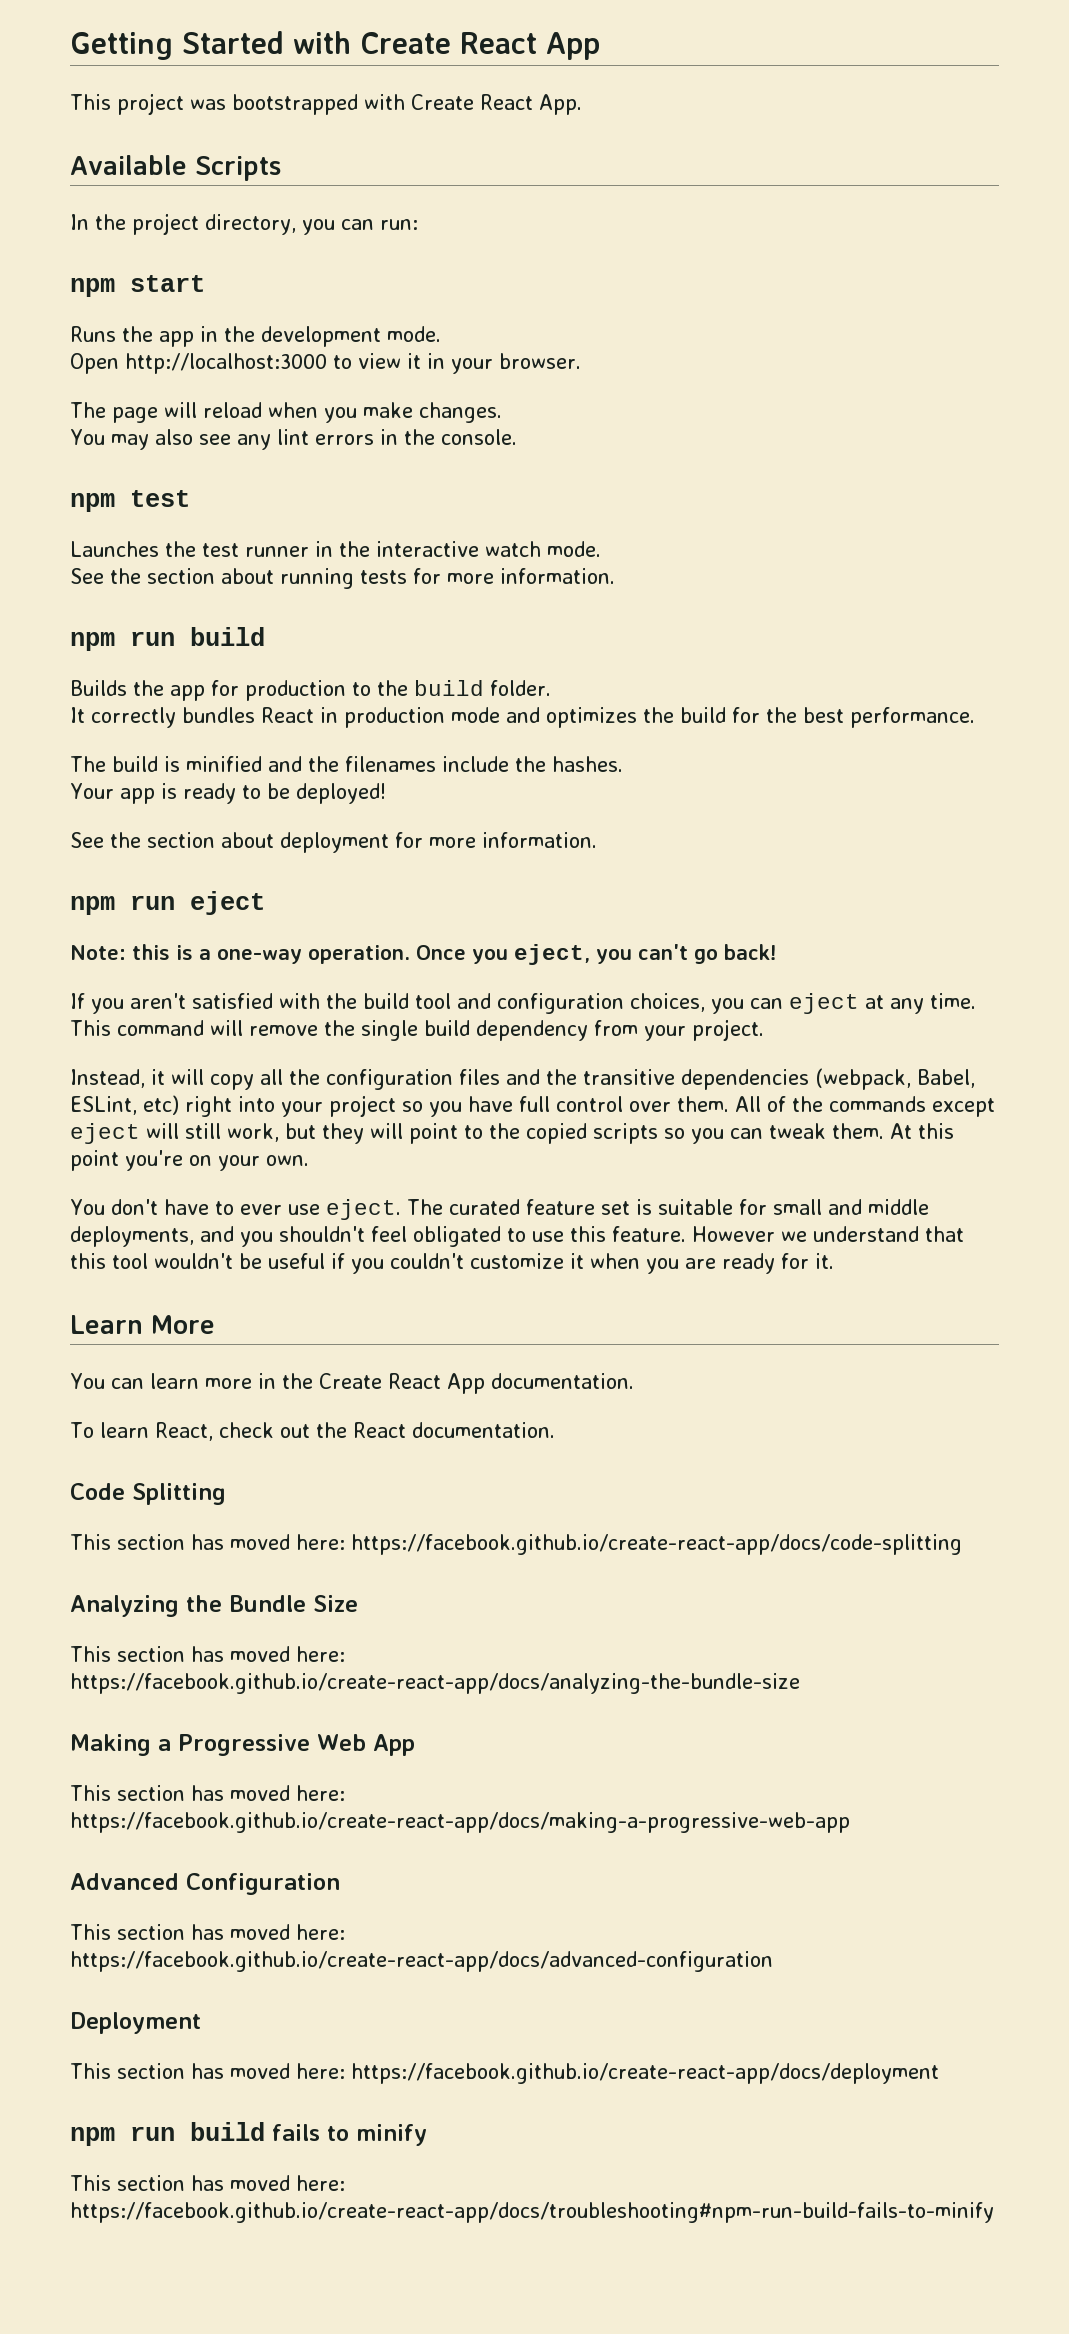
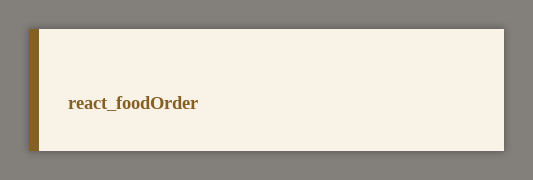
[70,31,600,60] [70,93,582,115] [70,155,281,181] [70,213,418,235] [70,275,205,297] [70,326,441,347] [70,353,581,374] [70,402,502,423] [70,429,517,450] [70,490,190,512] [70,541,601,557] [70,568,615,589] [70,627,265,651] [70,680,551,701] [70,707,975,728] [70,756,623,772] [70,783,386,804] [70,832,597,853] [70,891,265,915] [70,944,777,965] [70,993,976,1014] [70,1019,764,1041] [70,1068,975,1090] [70,1095,995,1117] [70,1123,954,1144] [70,1150,309,1171] [70,1199,929,1220] [70,1226,964,1247] [70,1253,834,1274] [70,1315,215,1334] [70,1373,634,1394] [70,1422,555,1441] [70,1483,226,1505] [70,1534,962,1555] [70,1595,358,1617] [70,1646,345,1662] [70,1673,800,1694] [70,1734,415,1756] [70,1785,345,1801] [70,1812,850,1833] [70,1873,340,1895] [70,1924,345,1940] [70,1951,773,1972] [70,2012,201,2034] [70,2063,939,2084] [70,2122,427,2146] [70,2175,345,2191] [70,2202,994,2223] Getting Started with Create React App // This project was bootstrapped with Create React App. // Available Scripts // In the project directory, you can run: // npm start // Runs the app in the development mode. // Open http://localhost:3000 to view it in your browser. // The page will reload when you make changes. // You may also see any lint errors in the console. // npm test // Launches the test runner in the interactive watch mode. // See the section about running tests for more information. // npm run build // Builds the app for production to the build folder. // It correctly bundles React in production mode and optimizes the build for the best performance. // The build is minified and the filenames include the hashes. // Your app is ready to be deployed! // See the section about deployment for more information. // npm run eject // Note: this is a one-way operation. Once you eject, you can't go back! // If you aren't satisfied with the build tool and configuration choices, you can eject at any time. This command will remove the single build dependency from your project. // Instead, it will copy all the configuration files and the transitive dependencies (webpack, Babel, ESLint, etc) right into your project so you have full control over them. All of the commands except eject will still work, but they will point to the copied scripts so you can tweak them. At this point you're on your own. // You don't have to ever use eject. The curated feature set is suitable for small and middle deployments, and you shouldn't feel obligated to use this feature. However we understand that this tool wouldn't be useful if you couldn't customize it when you are ready for it. // Learn More // You can learn more in the Create React App documentation. // To learn React, check out the React documentation. // Code Splitting // This section has moved here: https://facebook.github.io/create-react-app/docs/code-splitting // Analyzing the Bundle Size // This section has moved here: https://facebook.github.io/create-react-app/docs/analyzing-the-bundle-size // Making a Progressive Web App // This section has moved here: https://facebook.github.io/create-react-app/docs/making-a-progressive-web-app // Advanced Configuration // This section has moved here: https://facebook.github.io/create-react-app/docs/advanced-configuration // Deployment // This section has moved here: https://facebook.github.io/create-react-app/docs/deployment // npm run build fails to minify // This section has moved here: https://facebook.github.io/create-react-app/docs/troubleshooting#npm-run-build-fails-to-minify -> [68,96,198,111] react_foodOrder

